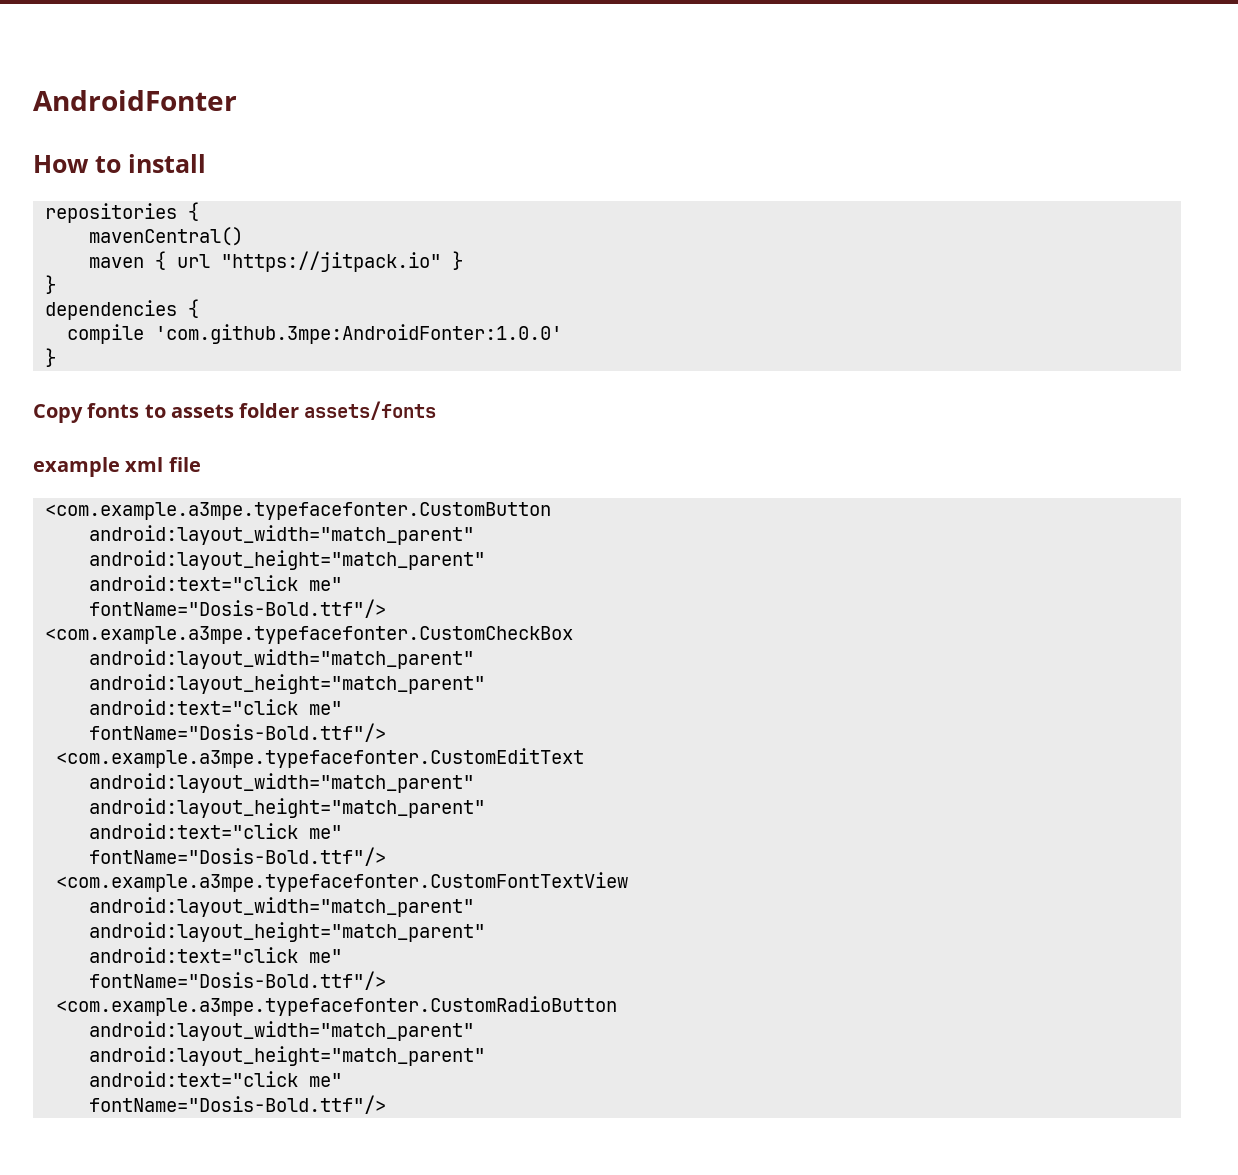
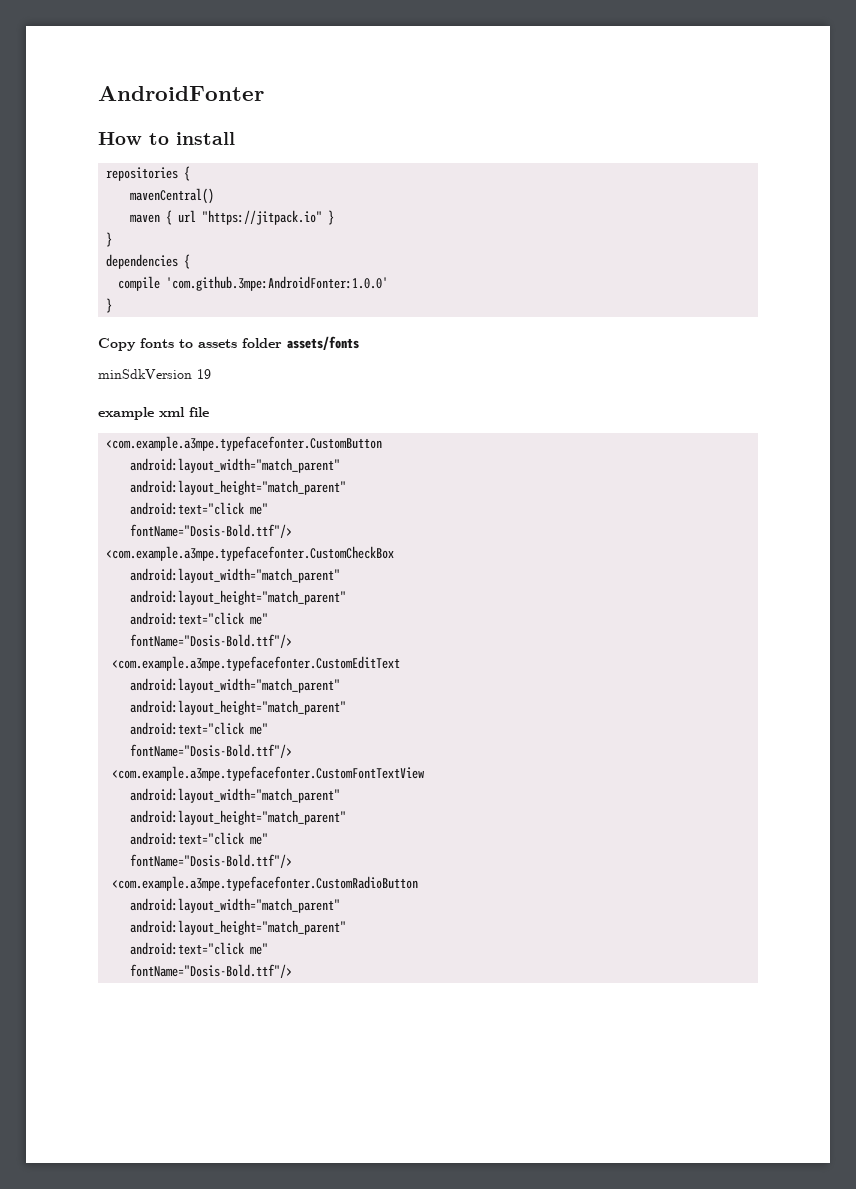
(437, 410) none -> [98,369,211,379] // minSdkVersion 19

